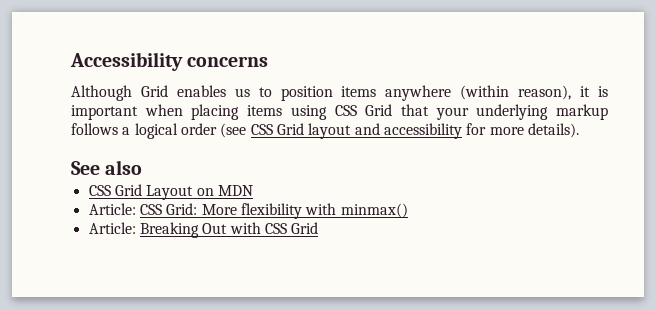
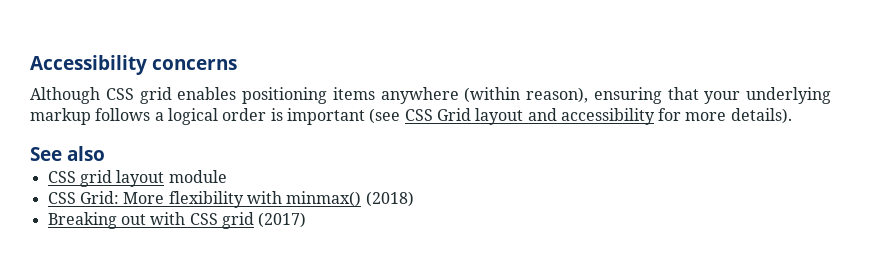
[140,85,609,101] [71,104,393,120] Grid enables us to position items anywhere (within reason), it is important when placing items using CSS Grid -> [105,87,662,104] CSS grid enables positioning items anywhere (within reason), ensuring
(217, 129) none -> [270,108,365,125] is important
[114,184,253,200] [88,203,136,215] Grid Layout on MDN // Article: -> [79,170,227,187] grid layout module //
[88,222,319,238] // Article: Breaking Out with CSS Grid -> [365,191,414,207] [47,212,307,229] (2018) // Breaking out with CSS grid (2017)

